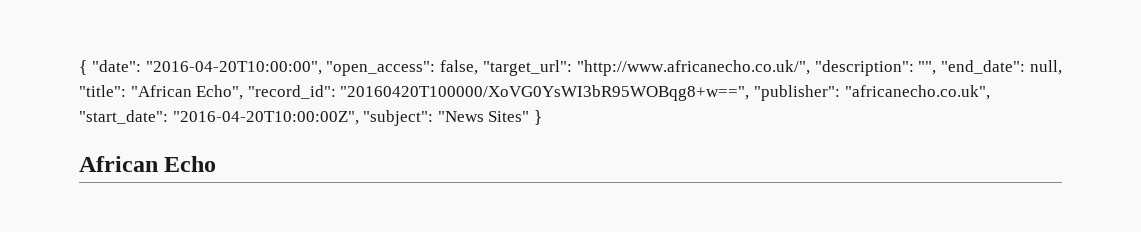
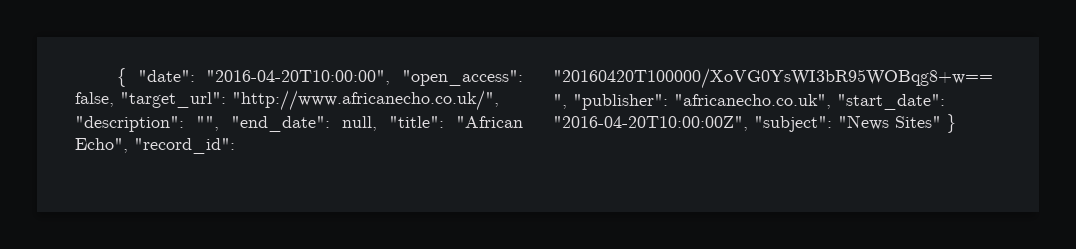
[79,156,217,172] // African Echo -> (956, 123) none

